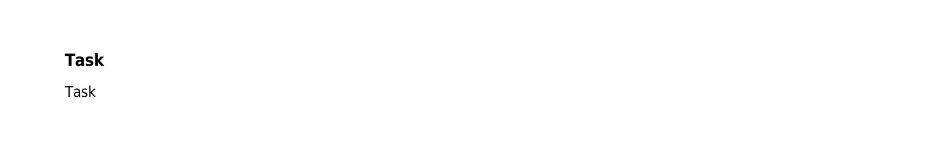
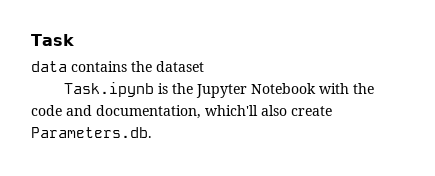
[64,84,97,99] Task -> [31,61,204,72] [63,82,374,98] [31,105,332,119] [31,127,152,138] data contains the dataset // Task.ipynb is the Jupyter Notebook with the code and documentation, which'll also create Parameters.db.

